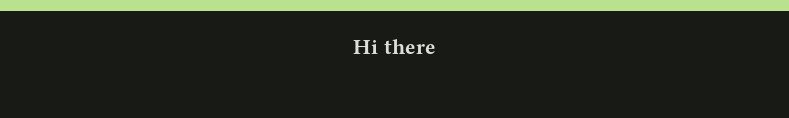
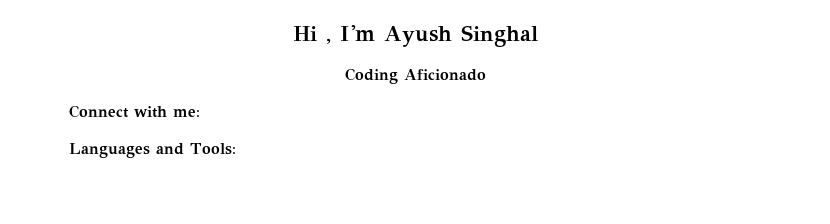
[383,39,436,54] there -> [325,25,538,47] [344,68,486,84] [69,105,200,118] [69,143,236,158] , I'm Ayush Singhal // Coding Aficionado // Connect with me: // Languages and Tools:

